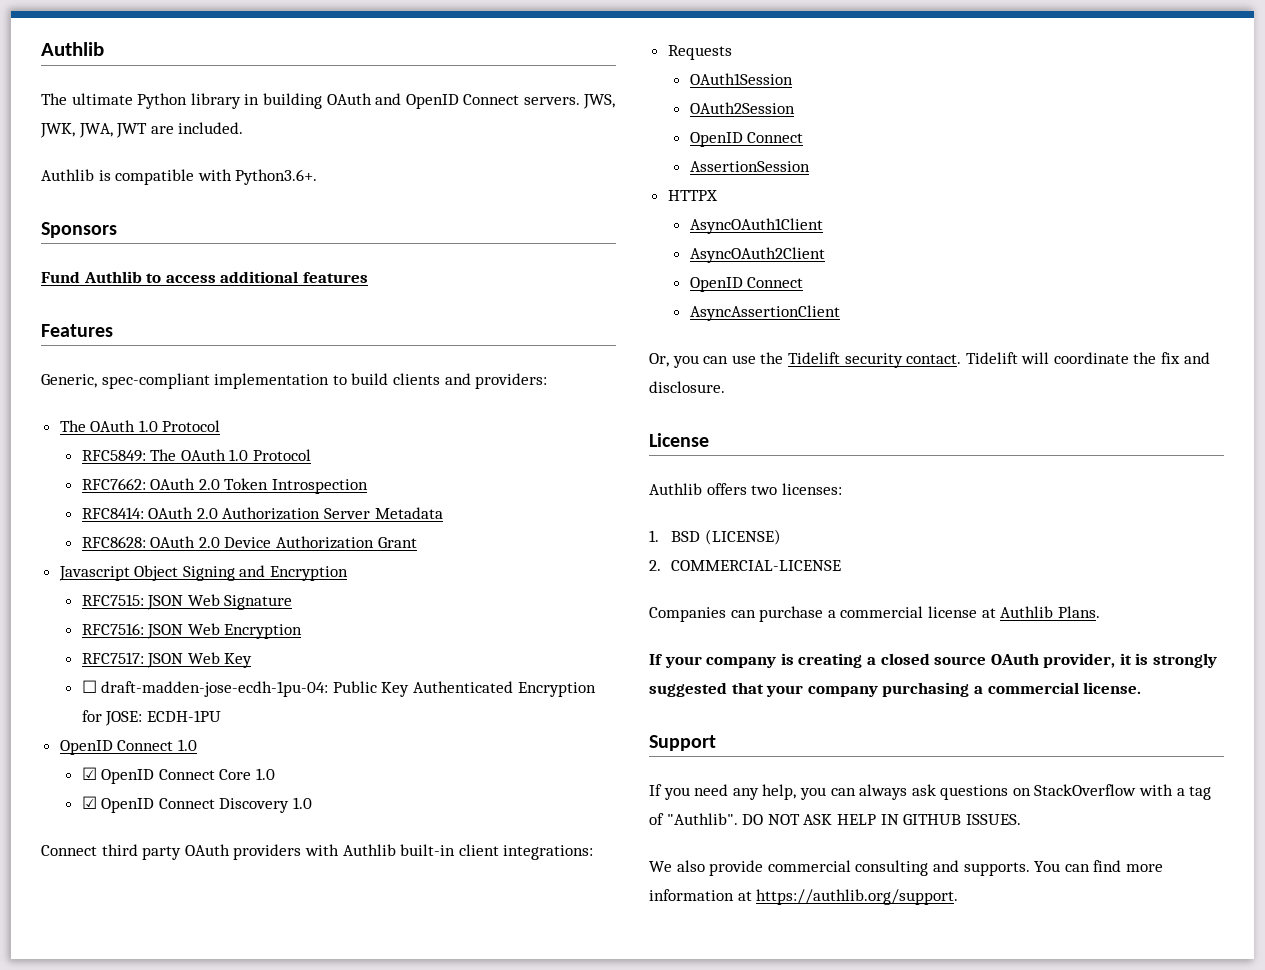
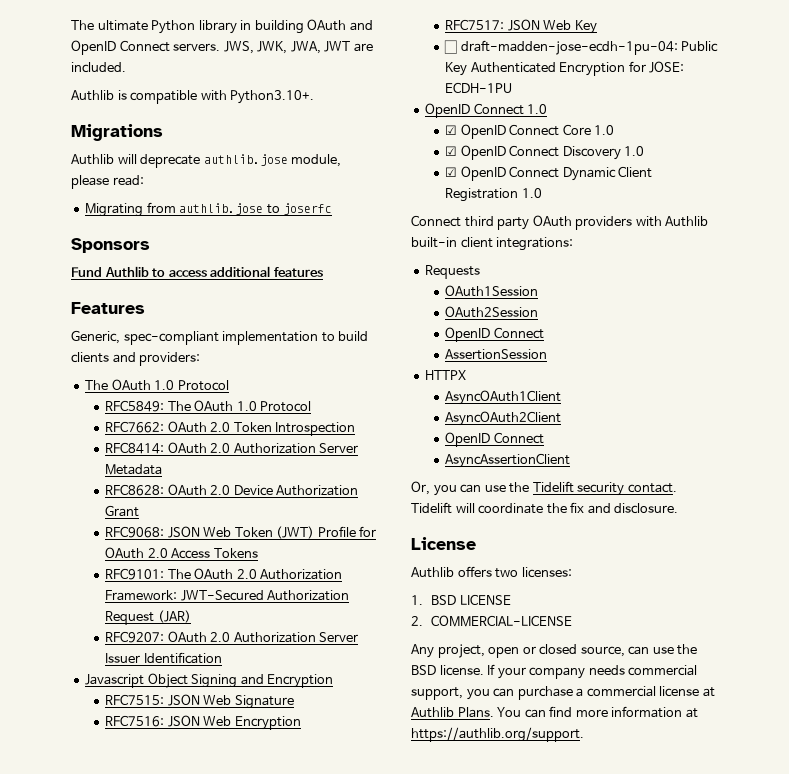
[41,42,104,56] Authlib // -> (71, 25) none
[235,169,318,185] Python3.6+. -> [230,90,315,104] [71,124,163,141] [71,154,342,168] [71,175,144,189] [85,202,333,217] Python3.10+. // Migrations // Authlib will deprecate authlib.jose module, please read: // Migrating from authlib.jose to joserfc
(417, 542) none -> [105,526,377,539] [105,547,258,559] [105,568,343,580] [105,590,350,601] [105,610,191,625] [105,631,359,643] [105,652,222,664] // RFC9068: JSON Web Token (JWT) Profile for OAuth 2.0 Access Tokens // RFC9101: The OAuth 2.0 Authorization Framework: JWT-Secured Authorization Request (JAR) // RFC9207: OAuth 2.0 Authorization Server Issuer Identification
(313, 803) none -> [445,166,653,181] [445,188,542,202] // ☑ OpenID Connect Dynamic Client Registration 1.0
[704,529,781,545] (LICENSE) -> [459,594,511,605] LICENSE
[649,607,726,622] Companies -> [411,644,698,658] [411,664,698,679] [411,687,490,700] Any project, open or closed source, can use the BSD license. If your company needs commercial support, you
[649,653,1218,668] [649,682,1142,697] [649,735,716,751] [649,784,1212,800] [649,813,1021,825] [649,860,1030,876] // If your company is creating a closed source OAuth provider, it is strongly suggested that your company purchasing a commercial license. // Support // If you need any help, you can always ask questions on StackOverflow with a tag of "Authlib". DO NOT ASK HELP IN GITHUB ISSUES. // We also provide commercial consulting and supports. -> (494, 712) none

